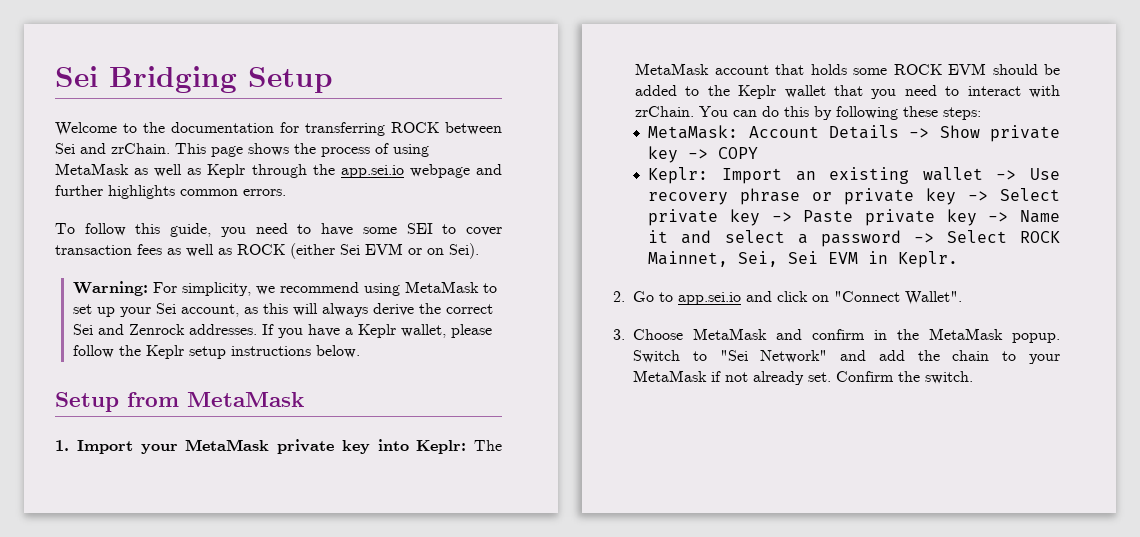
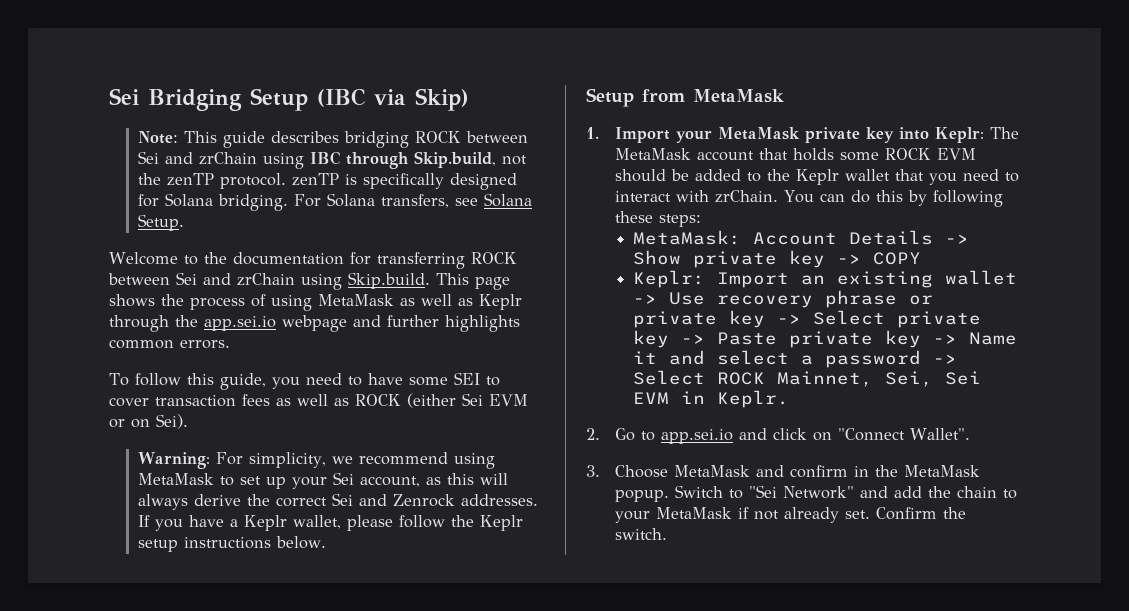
(333, 80) none -> [317,88,469,111] [137,131,528,148] [137,151,527,169] [137,173,517,190] [137,193,532,211] [137,214,184,231] (IBC via Skip) // Note: This guide describes bridging ROCK between Sei and zrChain using IBC through Skip.build, not the zenTP protocol. zenTP is specifically designed for Solana bridging. For Solana transfers, see Solana Setup.
[111,143,170,154] zrChain. -> [237,272,430,290] zrChain using Skip.build.

